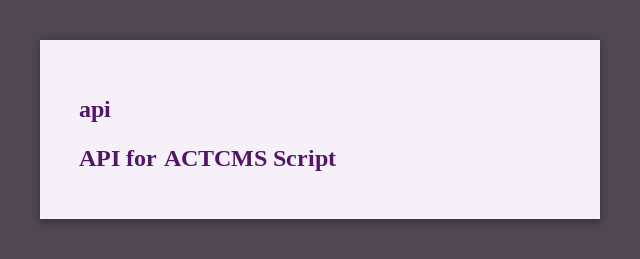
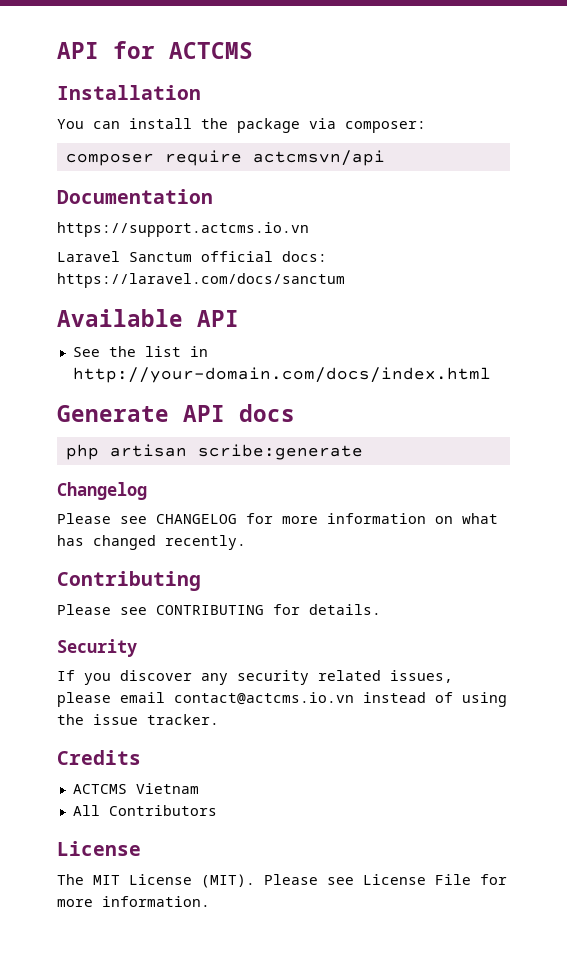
[79,101,111,122] api // -> (57, 50) none
[273,150,337,171] Script -> [57,85,201,100] [57,118,426,133] [65,150,385,166] [57,189,213,204] [57,222,309,237] [57,251,327,262] [57,273,345,288] [57,309,239,327] [72,346,208,357] [72,367,491,383] [57,404,295,422] [65,444,363,460] [57,482,147,500] [57,513,498,524] [57,535,246,550] [57,571,201,591] [57,604,381,615] [57,639,137,657] [57,670,453,685] [57,692,507,707] [57,714,219,725] [57,750,141,765] [72,783,199,794] [72,805,217,816] [57,841,141,856] [57,874,507,888] [57,896,210,907] // Installation // You can install the package via composer: // composer require actcmsvn/api // Documentation // https://support.actcms.io.vn // Laravel Sanctum official docs: https://laravel.com/docs/sanctum // Available API // See the list in http://your-domain.com/docs/index.html // Generate API docs // php artisan scribe:generate // Changelog // Please see CHANGELOG for more information on what has changed recently. // Contributing // Please see CONTRIBUTING for details. // Security // If you discover any security related issues, please email contact@actcms.io.vn instead of using the issue tracker. // Credits // ACTCMS Vietnam // All Contributors // License // The MIT License (MIT). Please see License File for more information.

